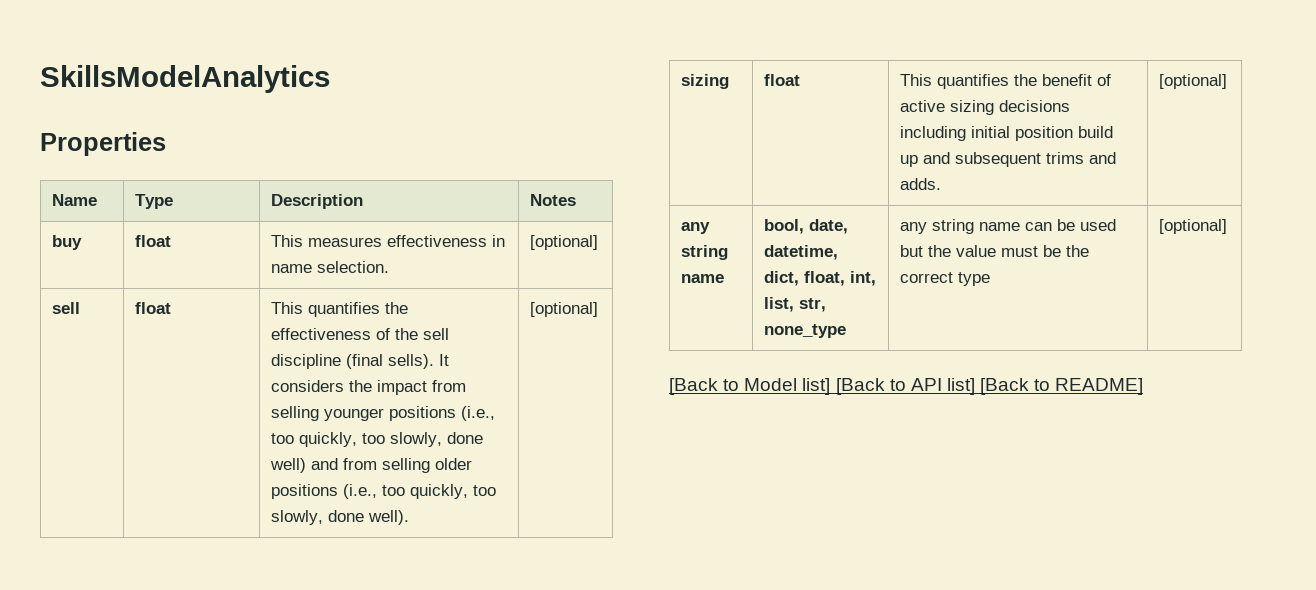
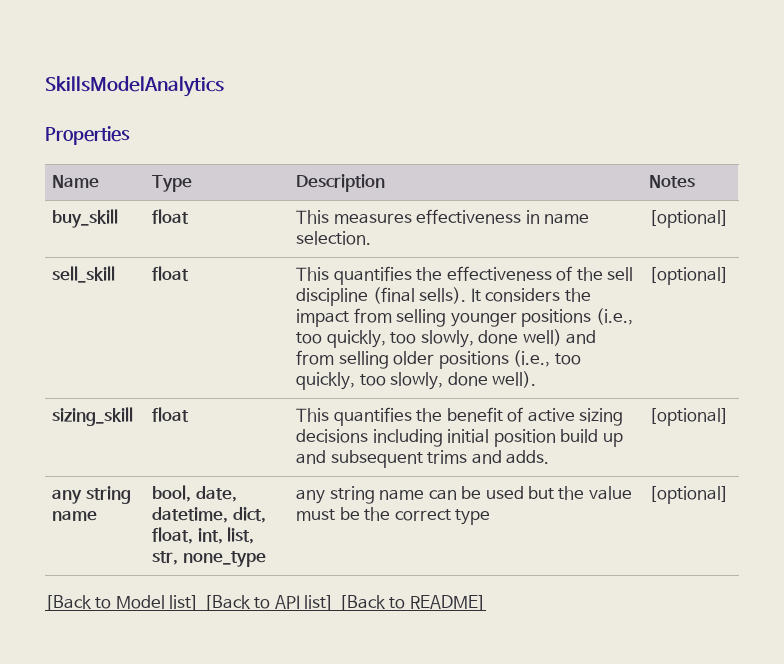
[52,235,83,250] buy -> [52,209,119,228] buy_skill
[52,302,81,314] sell -> [52,266,116,283] sell_skill
[681,74,730,89] sizing -> [52,407,134,426] sizing_skill

